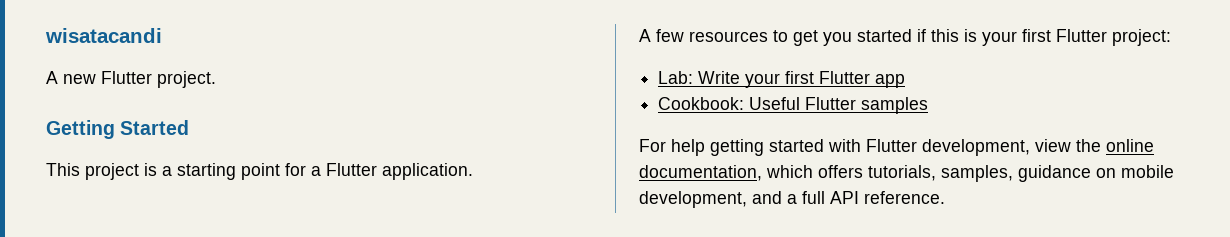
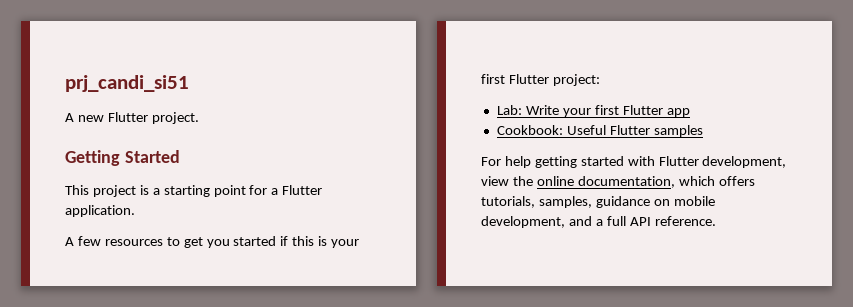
[45,28,162,43] wisatacandi -> [65,75,189,92] prj_candi_si51

